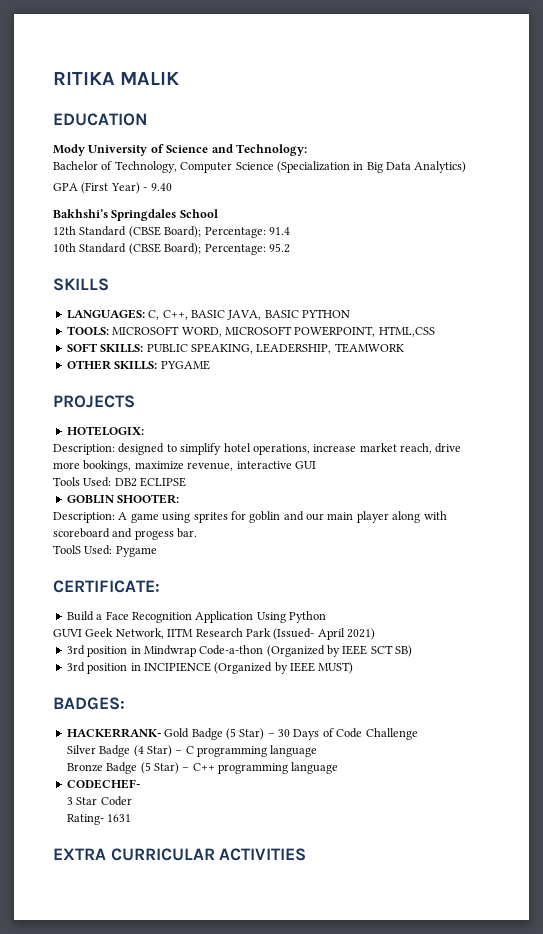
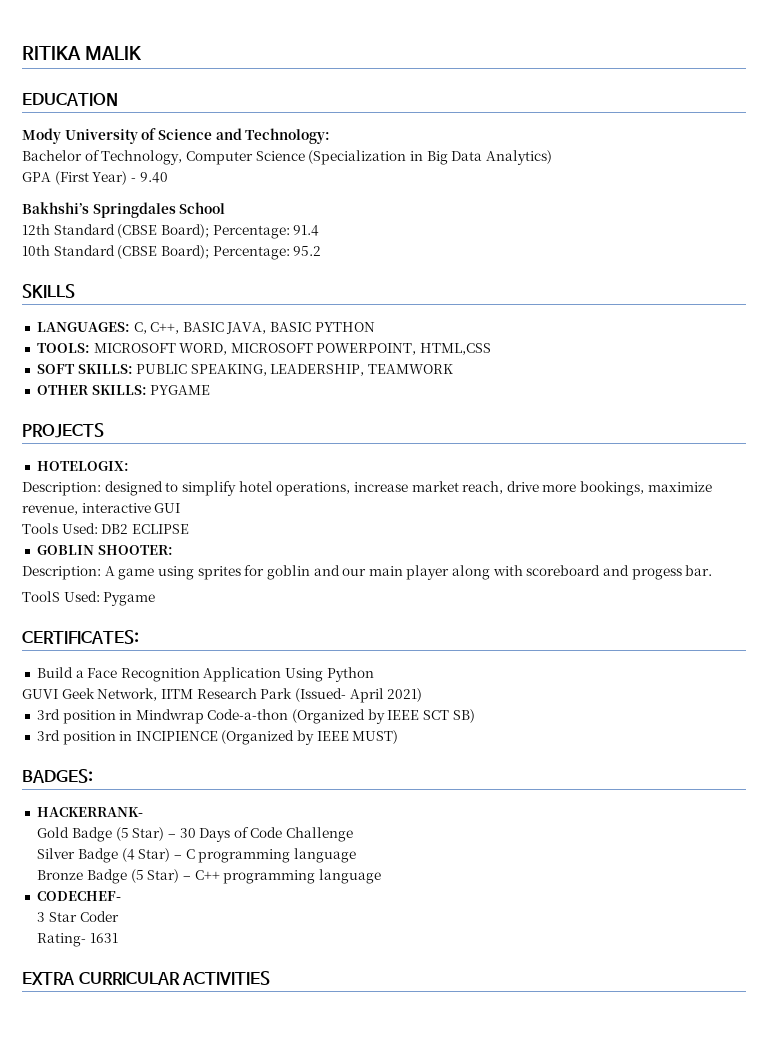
[53,580,160,593] CERTIFICATE: -> [22,630,139,644] CERTIFICATES:
(161, 733) none -> (143, 812) //

